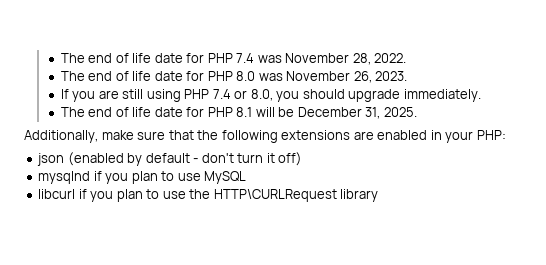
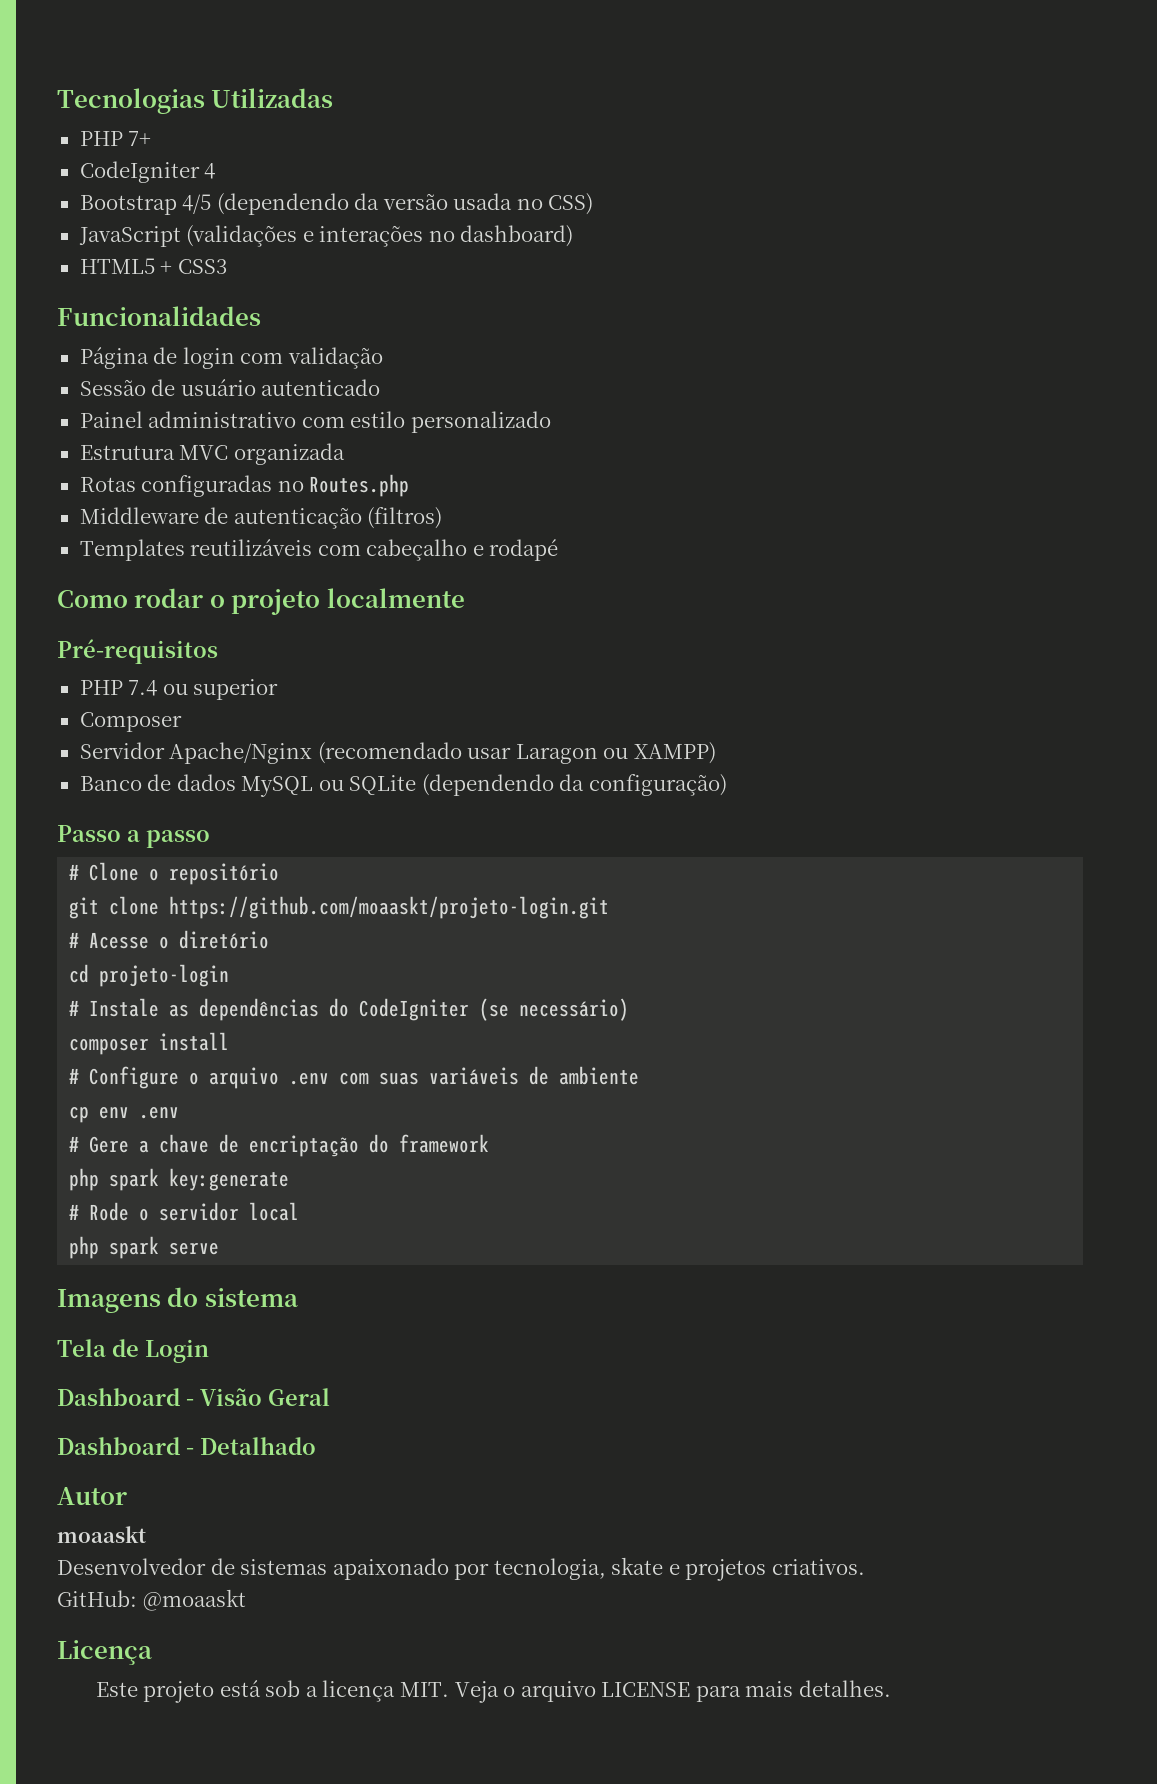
[60,53,407,65] [60,71,408,83] [60,89,481,102] [60,107,417,119] [24,130,506,143] [37,152,303,166] [38,171,247,184] [38,189,379,202] The end of life date for PHP 7.4 was November 28, 2022. // The end of life date for PHP 8.0 was November 26, 2023. // If you are still using PHP 7.4 or 8.0, you should upgrade immediately. // The end of life date for PHP 8.1 will be December 31, 2025. // Additionally, make sure that the following extensions are enabled in your PHP: // json (enabled by default - don't turn it off) // mysqlnd if you plan to use MySQL // libcurl if you plan to use the HTTP\CURLRequest library -> [57,88,334,114] [79,131,152,146] [79,161,216,183] [79,193,594,215] [78,225,574,247] [79,258,227,274] [57,306,261,326] [79,347,383,369] [79,379,381,396] [79,411,551,433] [79,443,345,465] [79,474,410,497] [79,507,443,529] [79,539,559,561] [57,588,465,615] [57,639,218,664] [79,679,279,700] [79,712,182,732] [79,742,716,764] [79,774,727,797] [57,825,210,848] [69,862,280,885] [69,896,610,919] [69,930,270,949] [69,964,230,987] [69,998,630,1021] [69,1032,230,1055] [69,1066,640,1089] [69,1106,180,1123] [69,1134,490,1157] [69,1168,290,1191] [69,1202,300,1221] [69,1236,220,1259] [57,1287,298,1313] [57,1339,209,1363] [57,1388,330,1406] [57,1437,316,1455] [57,1487,127,1505] [57,1526,146,1543] [57,1557,865,1581] [57,1589,246,1611] [57,1640,152,1665] [95,1680,891,1703] Tecnologias Utilizadas // PHP 7+ // CodeIgniter 4 // Bootstrap 4/5 (dependendo da versão usada no CSS) // JavaScript (validações e interações no dashboard) // HTML5 + CSS3 // Funcionalidades // Página de login com validação // Sessão de usuário autenticado // Painel administrativo com estilo personalizado // Estrutura MVC organizada // Rotas configuradas no Routes.php // Middleware de autenticação (filtros) // Templates reutilizáveis com cabeçalho e rodapé // Como rodar o projeto localmente // Pré-requisitos // PHP 7.4 ou superior // Composer // Servidor Apache/Nginx (recomendado usar Laragon ou XAMPP) // Banco de dados MySQL ou SQLite (dependendo da configuração) // Passo a passo // # Clone o repositório // git clone https://github.com/moaaskt/projeto-login.git // # Acesse o diretório // cd projeto-login // # Instale as dependências do CodeIgniter (se necessário) // composer install // # Configure o arquivo .env com suas variáveis de ambiente // cp env .env // # Gere a chave de encriptação do framework // php spark key:generate // # Rode o servidor local // php spark serve // Imagens do sistema // Tela de Login // Dashboard - Visão Geral // Dashboard - Detalhado // Autor // moaaskt // Desenvolvedor de sistemas apaixonado por tecnologia, skate e projetos criativos. // GitHub: @moaaskt // Licença // Este projeto está sob a licença MIT. Veja o arquivo LICENSE para mais detalhes.

